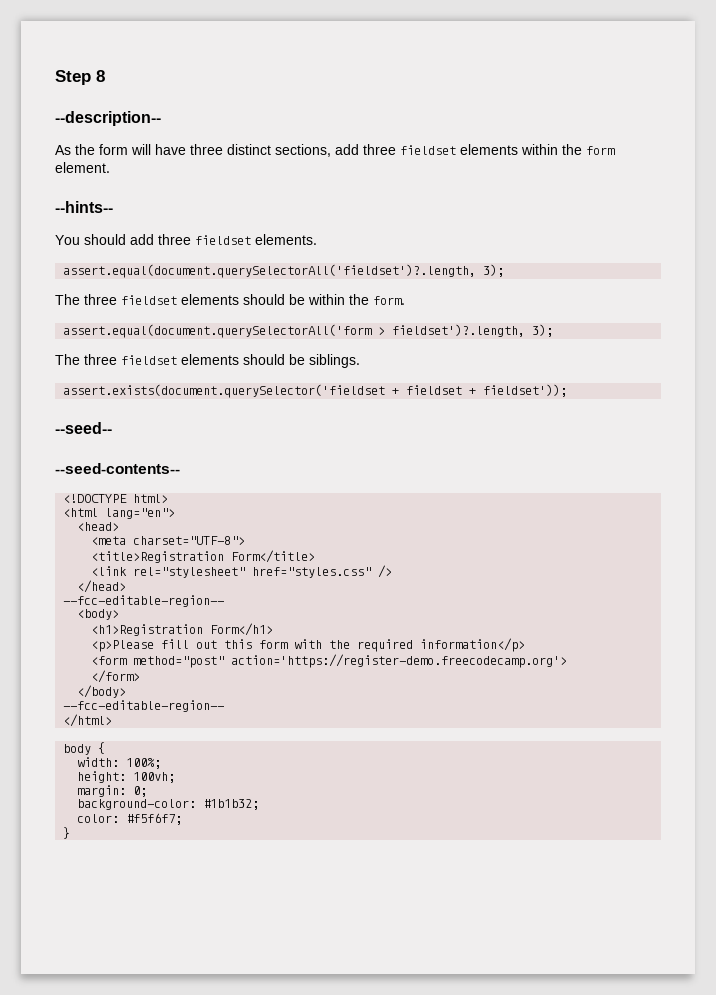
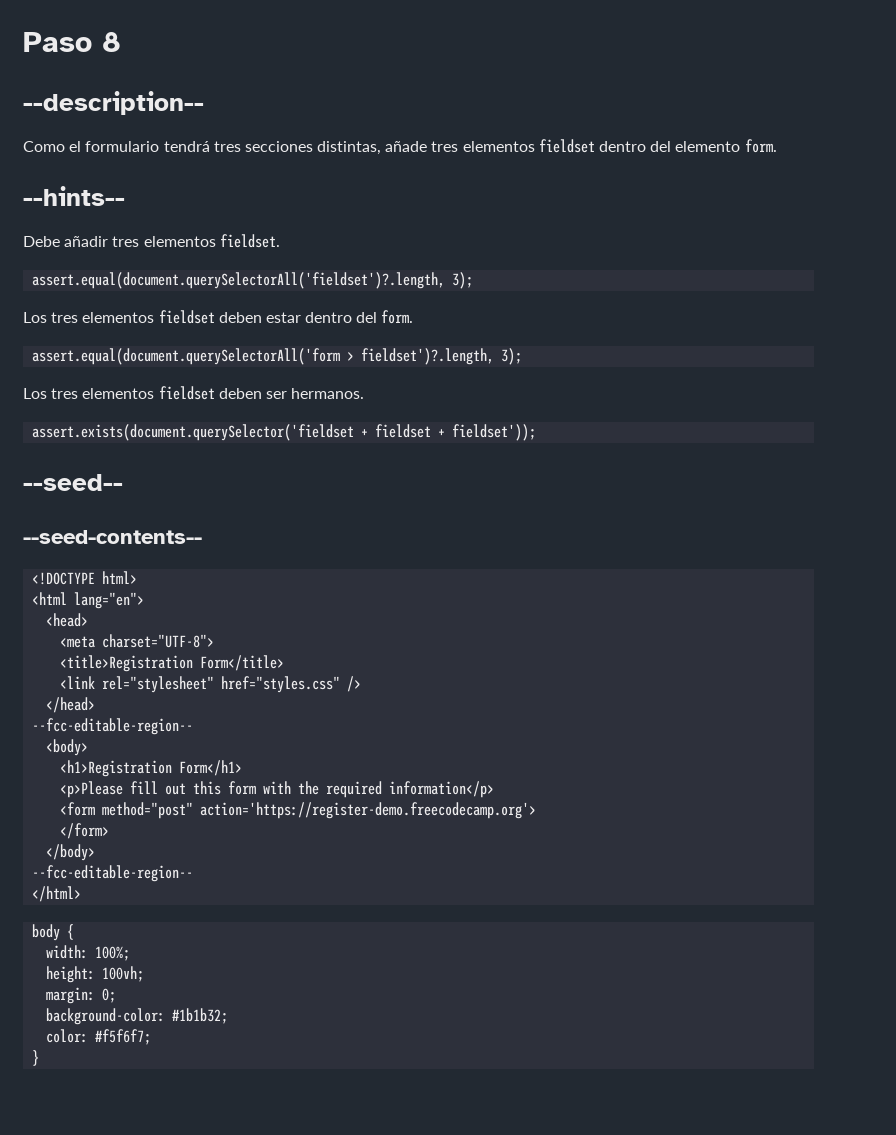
[55,70,91,85] Step -> [23,32,92,52] Paso
[55,144,615,157] [55,162,110,173] [55,201,113,213] [55,234,317,245] [63,264,505,278] [55,294,369,305] As the form will have three distinct sections, add three fieldset elements within the form element. // --hints-- // You should add three fieldset elements. // assert.equal(document.querySelectorAll('fieldset')?.length, 3); // The three fieldset elements should be within the -> [23,139,777,155] [23,186,125,206] [23,234,280,248] [32,272,474,289] [23,310,378,324] Como el formulario tendrá tres secciones distintas, añade tres elementos fieldset dentro del elemento form. // --hints-- // Debe añadir tres elementos fieldset. // assert.equal(document.querySelectorAll('fieldset')?.length, 3); // Los tres elementos fieldset deben estar dentro del
[55,354,360,368] The three fieldset elements should be siblings. -> [23,386,365,400] Los tres elementos fieldset deben ser hermanos.

